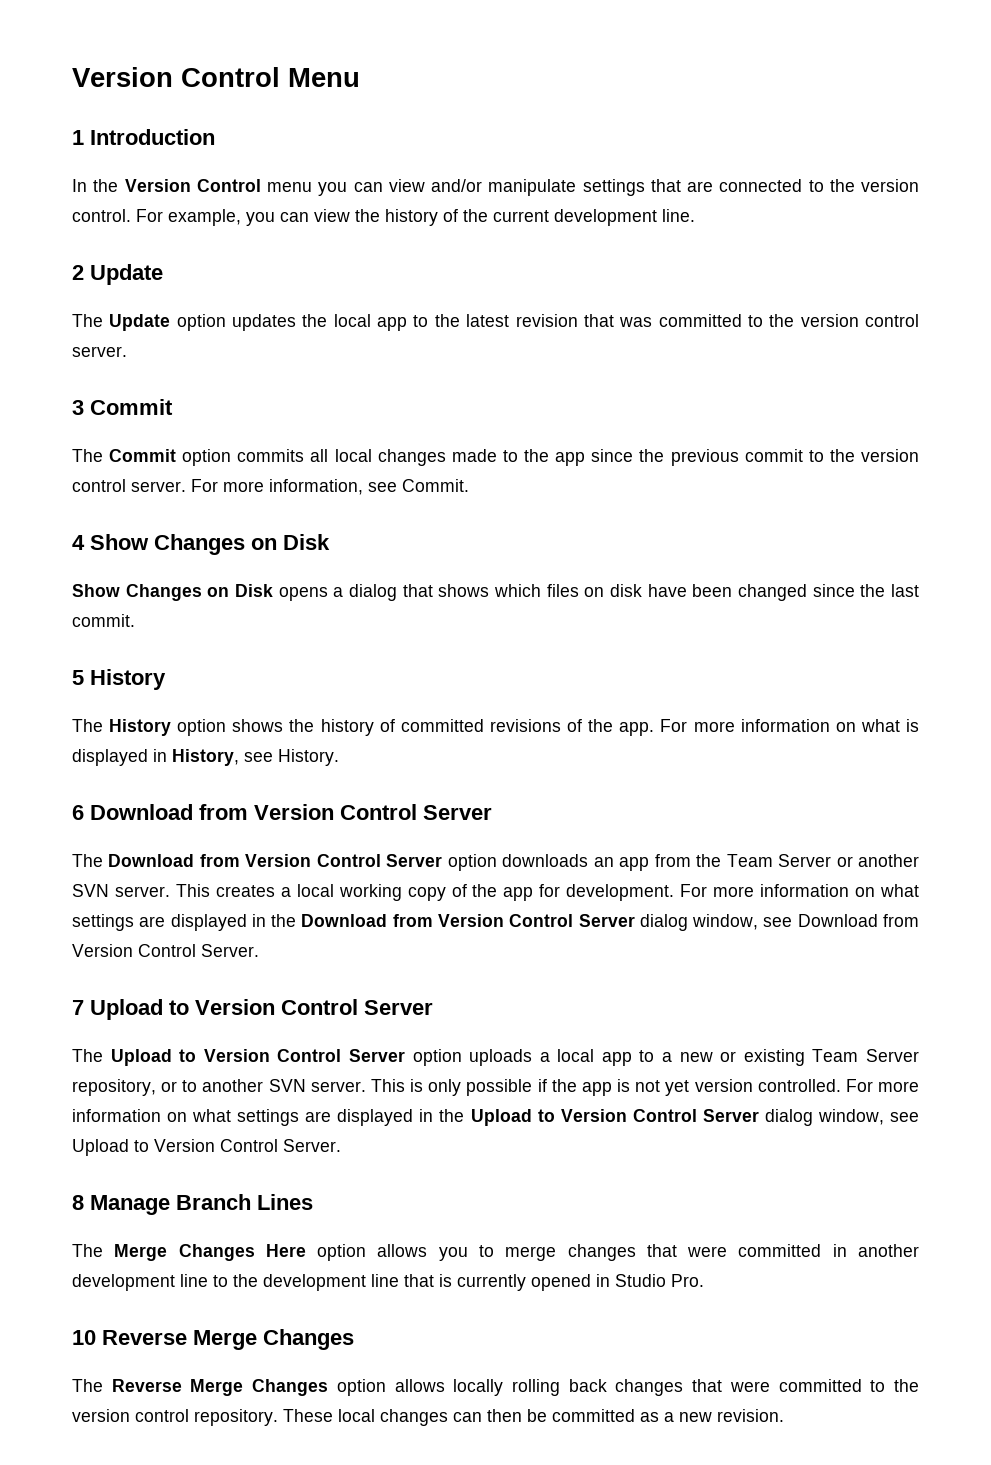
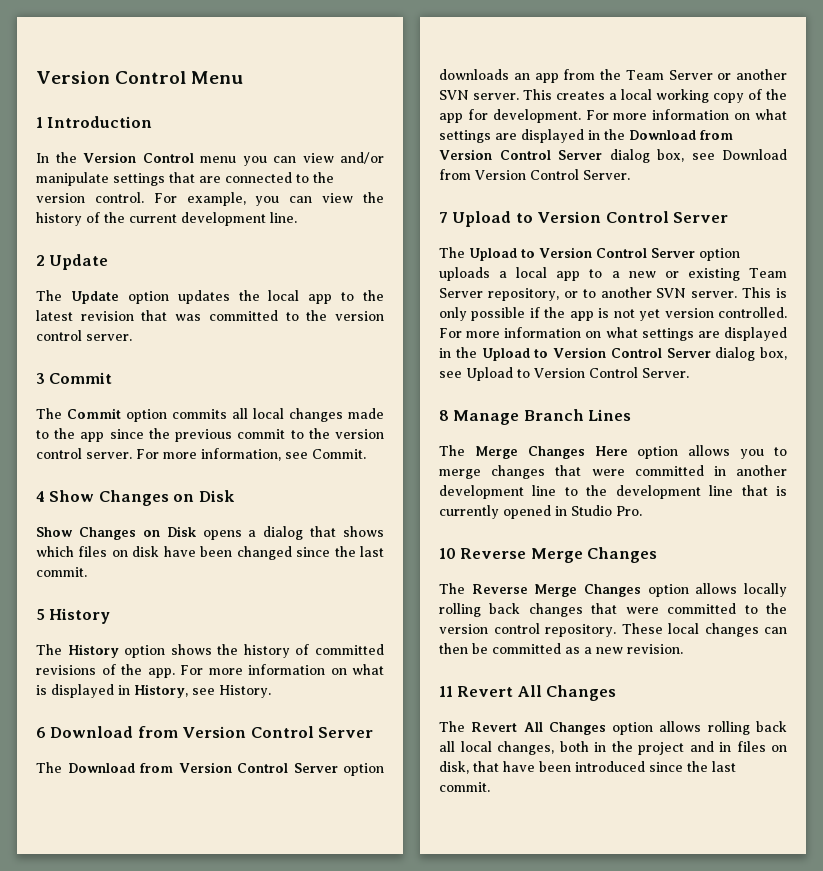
[692,914,759,930] window, -> [657,149,684,162] box,
[817,1109,884,1125] window, -> [760,347,787,360] box,
(784, 1415) none -> [439,685,617,701] [439,721,787,735] [439,741,787,755] [439,761,736,774] [439,782,490,792] // 11 Revert All Changes // The Revert All Changes option allows rolling back all local changes, both in the project and in files on disk, that have been introduced since the last commit.

